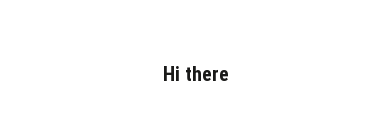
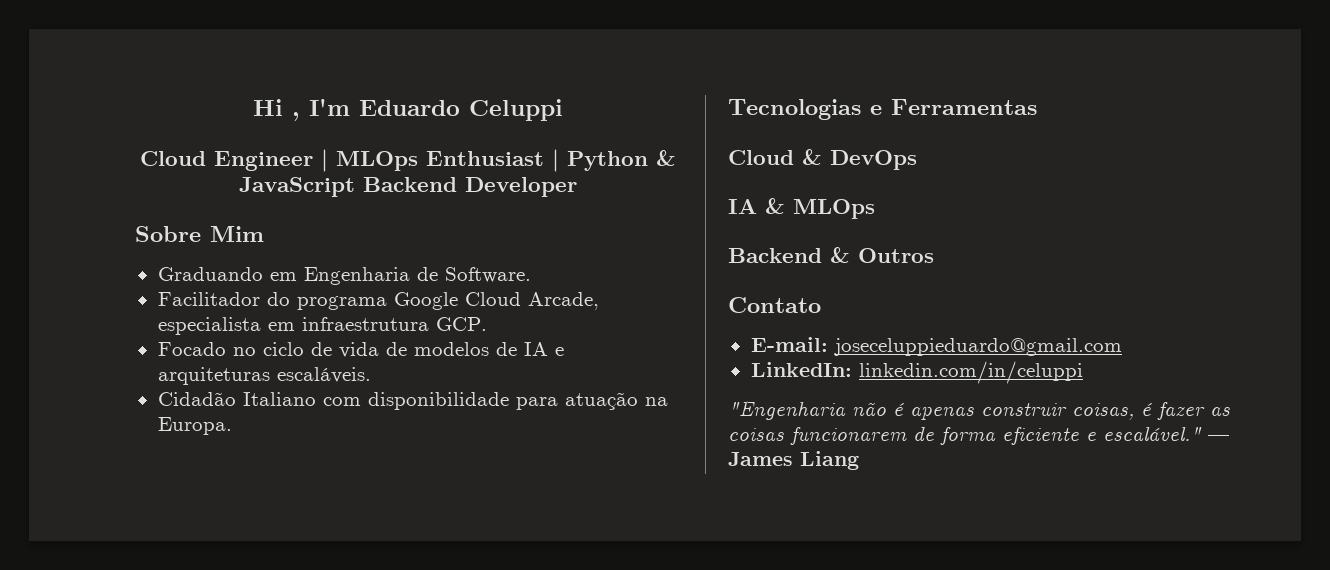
[185,66,230,81] there -> [292,98,563,121] [140,149,676,172] [239,177,577,197] [135,226,264,242] [157,267,531,285] [157,292,599,310] [157,317,487,335] [157,342,564,358] [157,367,371,385] [157,392,668,410] [157,417,232,435] [728,99,1037,120] [728,149,917,170] [728,198,875,219] [728,247,934,263] [728,297,821,313] [750,337,1122,356] [750,361,1083,384] [728,400,1230,420] [728,426,1229,445] [728,451,859,470] , I'm Eduardo Celuppi // Cloud Engineer | MLOps Enthusiast | Python & JavaScript Backend Developer // Sobre Mim // Graduando em Engenharia de Software. // Facilitador do programa Google Cloud Arcade, especialista em infraestrutura GCP. // Focado no ciclo de vida de modelos de IA e arquiteturas escaláveis. // Cidadão Italiano com disponibilidade para atuação na Europa. // Tecnologias e Ferramentas // Cloud & DevOps // IA & MLOps // Backend & Outros // Contato // E-mail: joseceluppieduardo@gmail.com // LinkedIn: linkedin.com/in/celuppi // "Engenharia não é apenas construir coisas, é fazer as coisas funcionarem de forma eficiente e escalável." — James Liang

